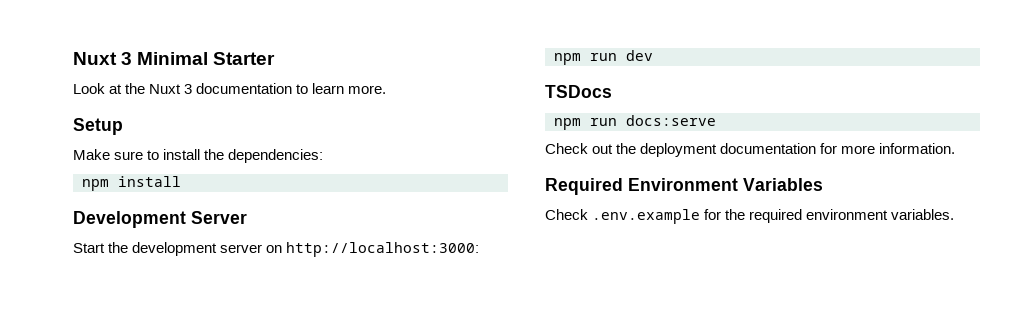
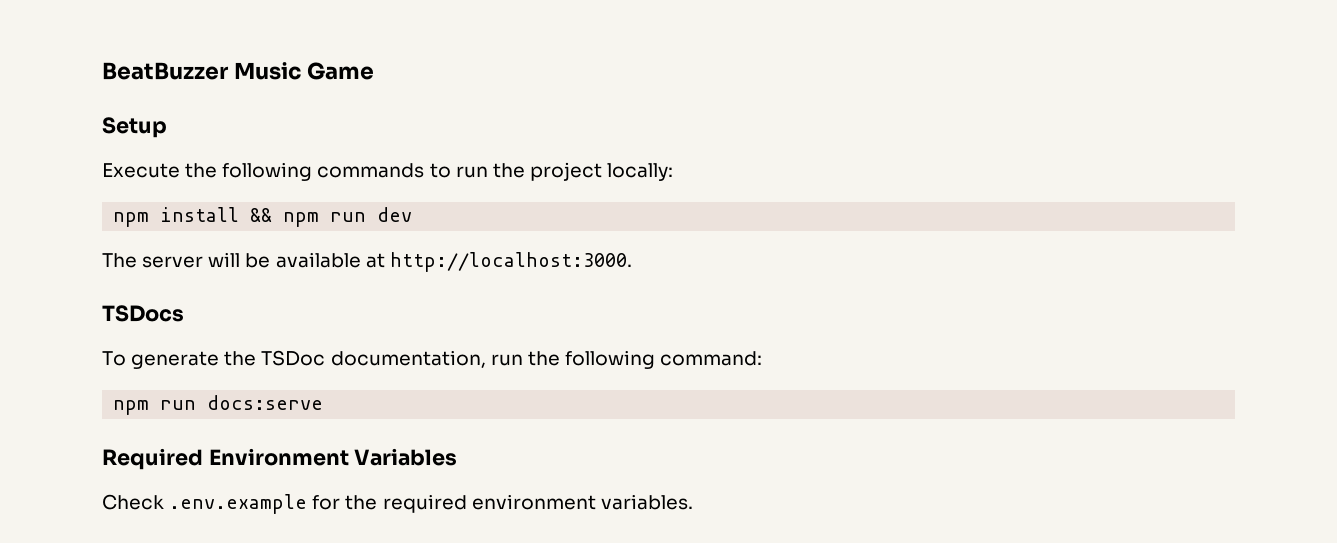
[73,52,276,65] [73,83,387,94] [73,118,123,135] [73,149,324,163] [82,176,181,191] [73,211,247,228] [73,242,480,257] [554,50,653,65] [545,85,612,98] [554,115,716,130] [545,143,956,157] Nuxt 3 Minimal Starter // Look at the Nuxt 3 documentation to learn more. // Setup // Make sure to install the dependencies: // npm install // Development Server // Start the development server on http://localhost:3000: // npm run dev // TSDocs // npm run docs:serve // Check out the deployment documentation for more information. -> [102,62,374,80] [102,117,167,138] [102,162,674,181] [113,207,413,227] [102,252,632,272] [102,305,184,322] [102,350,763,369] [113,395,324,415] BeatBuzzer Music Game // Setup // Execute the following commands to run the project locally: // npm install && npm run dev // The server will be available at http://localhost:3000. // TSDocs // To generate the TSDoc documentation, run the following command: // npm run docs:serve

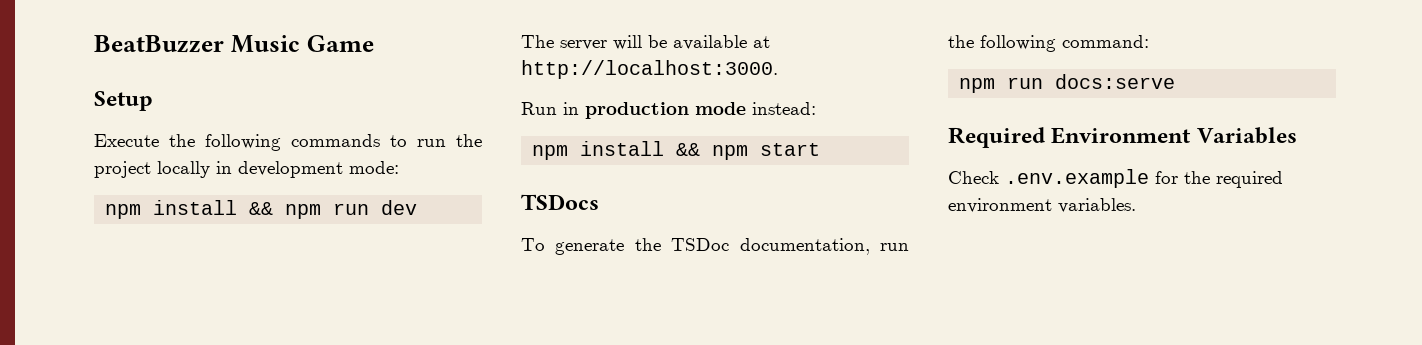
[607,163,674,181] locally: -> [157,161,399,178] locally in development mode:
(632, 262) none -> [521,102,816,119] [532,141,821,160] // Run in production mode instead: // npm install && npm start

